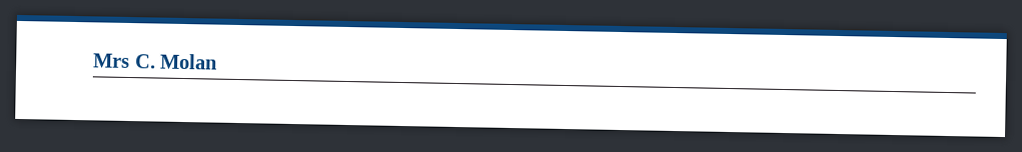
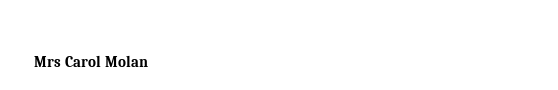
[134,54,156,69] C. -> [64,55,101,67] Carol

